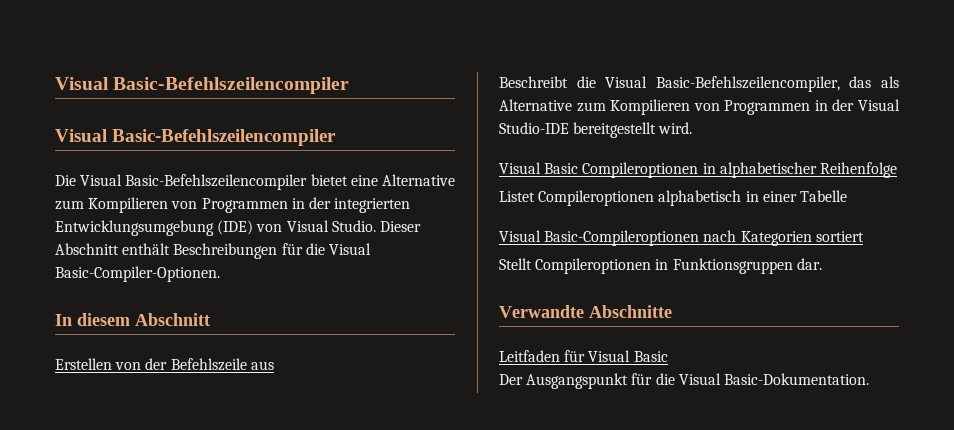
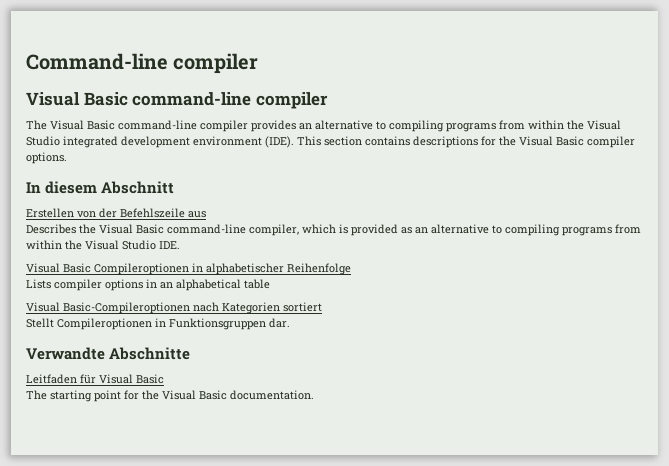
[55,77,350,94] [55,129,337,146] [55,174,455,190] [55,197,411,213] [55,220,421,236] [55,243,371,259] [55,266,220,282] Visual Basic-Befehlszeilencompiler // Visual Basic-Befehlszeilencompiler // Die Visual Basic-Befehlszeilencompiler bietet eine Alternative zum Kompilieren von Programmen in der integrierten Entwicklungsumgebung (IDE) von Visual Studio. Dieser Abschnitt enthält Beschreibungen für die Visual Basic-Compiler-Optionen. -> [26,53,259,74] [26,92,328,109] [26,120,621,132] [26,136,635,148] [26,152,67,164] Command-line compiler // Visual Basic command-line compiler // The Visual Basic command-line compiler provides an alternative to compiling programs from within the Visual Studio integrated development environment (IDE). This section contains descriptions for the Visual Basic compiler options.
[499,76,899,92] [499,99,900,115] [499,122,693,138] Beschreibt die Visual Basic-Befehlszeilencompiler, das als Alternative zum Kompilieren von Programmen in der Visual Studio-IDE bereitgestellt wird. -> [26,224,641,236] [26,240,180,250] Describes the Visual Basic command-line compiler, which is provided as an alternative to compiling programs from within the Visual Studio IDE.
[499,190,847,206] Listet Compileroptionen alphabetisch in einer Tabelle -> [26,279,270,291] Lists compiler options in an alphabetical table
[499,373,869,389] Der Ausgangspunkt für die Visual Basic-Dokumentation. -> [26,390,314,402] The starting point for the Visual Basic documentation.

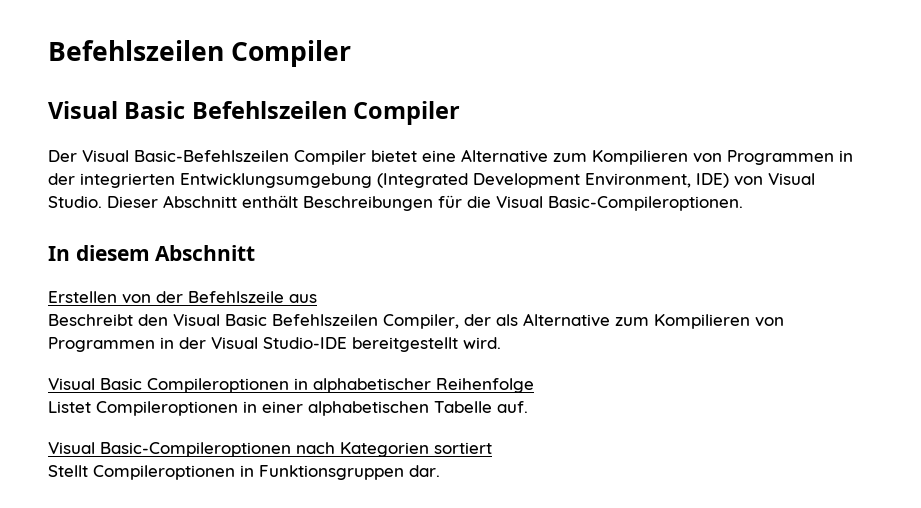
[26,53,259,74] [26,92,328,109] [26,120,621,132] [26,136,635,148] [26,152,67,164] Command-line compiler // Visual Basic command-line compiler // The Visual Basic command-line compiler provides an alternative to compiling programs from within the Visual Studio integrated development environment (IDE). This section contains descriptions for the Visual Basic compiler options. -> [48,40,352,67] [48,101,461,125] [48,149,853,165] [48,173,815,188] [48,195,743,211] Befehlszeilen Compiler // Visual Basic Befehlszeilen Compiler // Der Visual Basic-Befehlszeilen Compiler bietet eine Alternative zum Kompilieren von Programmen in der integrierten Entwicklungsumgebung (Integrated Development Environment, IDE) von Visual Studio. Dieser Abschnitt enthält Beschreibungen für die Visual Basic-Compileroptionen.
[26,224,641,236] [26,240,180,250] Describes the Visual Basic command-line compiler, which is provided as an alternative to compiling programs from within the Visual Studio IDE. -> [48,313,784,329] [48,337,501,352] Beschreibt den Visual Basic Befehlszeilen Compiler, der als Alternative zum Kompilieren von Programmen in der Visual Studio-IDE bereitgestellt wird.
[26,279,270,291] Lists compiler options in an alphabetical table -> [48,401,528,416] Listet Compileroptionen in einer alphabetischen Tabelle auf.
[26,347,191,360] [26,374,164,384] [26,390,314,402] // Verwandte Abschnitte // Leitfaden für Visual Basic // The starting point for the Visual Basic documentation. -> (440, 471) none

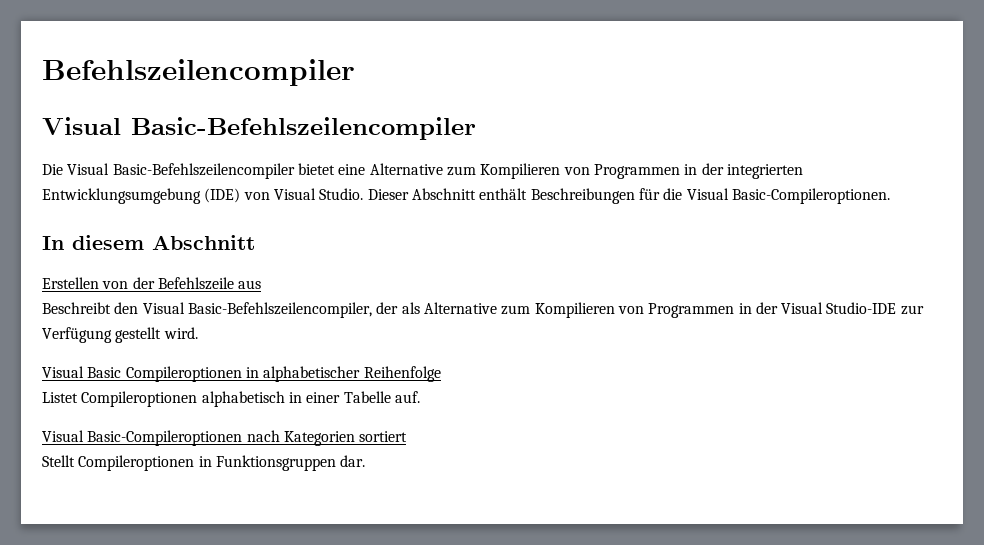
[48,40,352,67] [48,101,461,125] [48,150,366,165] Befehlszeilen Compiler // Visual Basic Befehlszeilen Compiler // Der Visual Basic-Befehlszeilen Compiler -> [42,59,355,86] [42,117,476,140] [42,163,295,179] Befehlszeilencompiler // Visual Basic-Befehlszeilencompiler // Die Visual Basic-Befehlszeilencompiler
[377,173,729,188] (Integrated Development Environment, IDE) -> [204,188,241,203] (IDE)
[225,314,459,329] Basic Befehlszeilen Compiler, -> [187,302,372,318] Basic-Befehlszeilencompiler,
[352,337,458,352] bereitgestellt -> [900,305,924,315] [42,327,162,343] zur Verfügung gestellt
(238, 408) none -> [201,391,285,407] alphabetisch
[308,401,429,416] alphabetischen -> (341, 397) none

